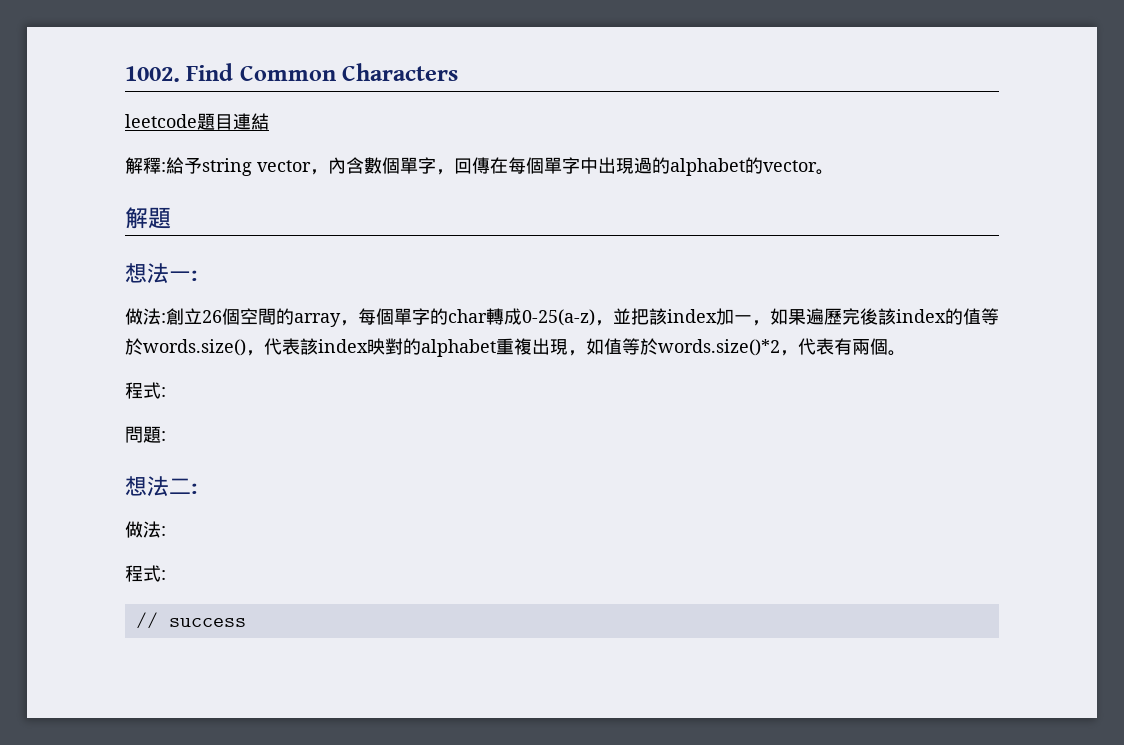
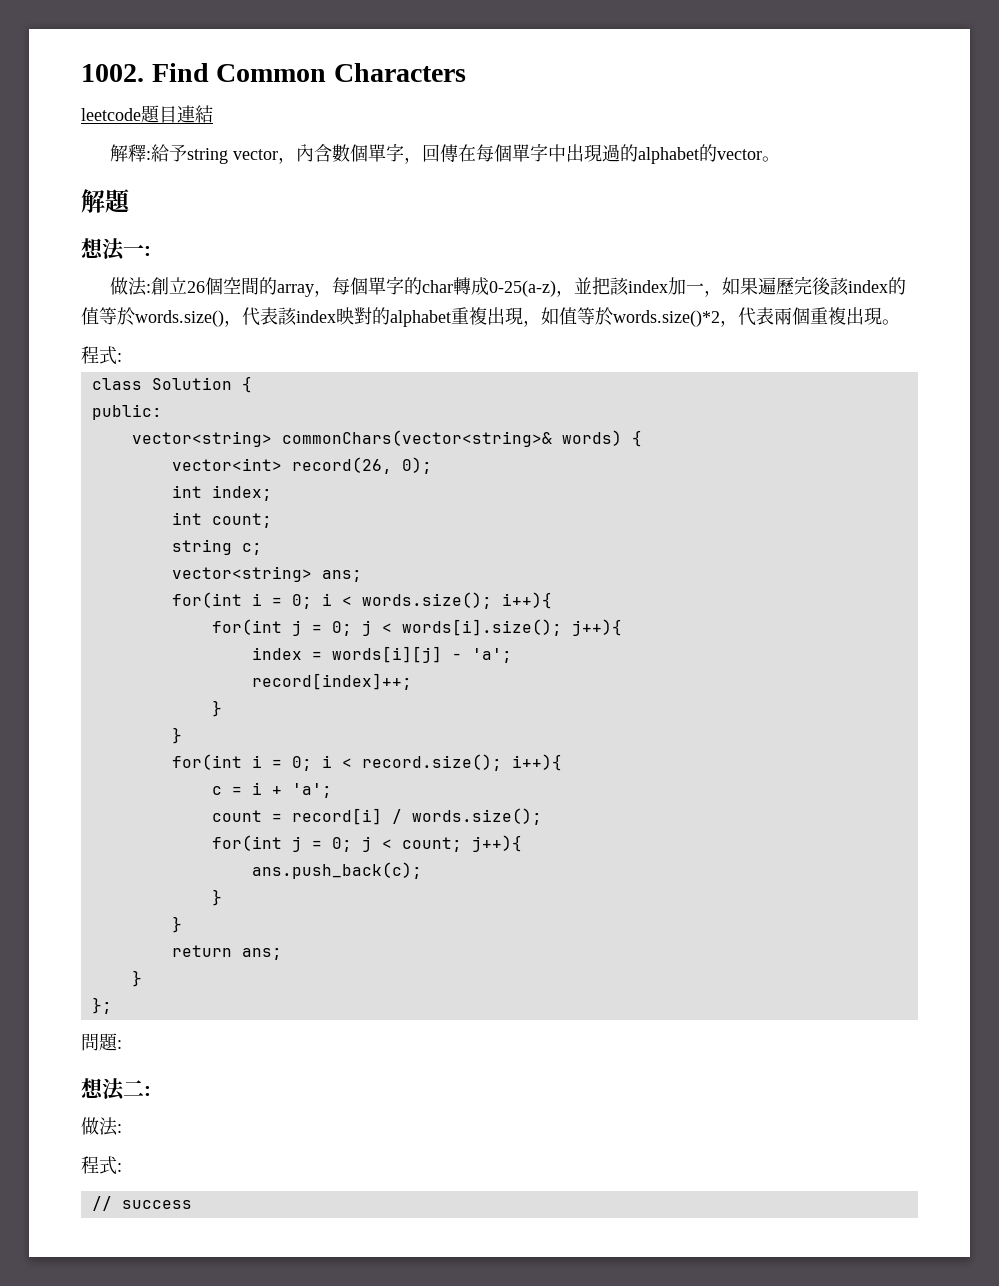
[834,338,888,355] 有兩個 -> [774,307,882,325] 兩個重複出現
(166, 392) none -> [91,376,252,393] [91,404,162,420] [131,430,642,447] [171,457,432,474] [171,485,272,501] [171,512,272,528] [171,539,262,555] [171,566,362,582] [171,592,552,609] [211,619,622,636] [251,646,512,663] [251,673,412,690] [211,700,222,717] [171,727,182,744] [171,754,562,771] [211,782,332,798] [211,808,542,825] [211,835,522,852] [251,862,422,879] [211,889,222,906] [171,916,182,933] [171,945,282,960] [131,970,142,987] [91,997,112,1014] // class Solution { // public: // vector<string> commonChars(vector<string>& words) { // vector<int> record(26, 0); // int index; // int count; // string c; // vector<string> ans; // for(int i = 0; i < words.size(); i++){ // for(int j = 0; j < words[i].size(); j++){ // index = words[i][j] - 'a'; // record[index]++; // } // } // for(int i = 0; i < record.size(); i++){ // c = i + 'a'; // count = record[i] / words.size(); // for(int j = 0; j < count; j++){ // ans.push_back(c); // } // } // return ans; // } // };

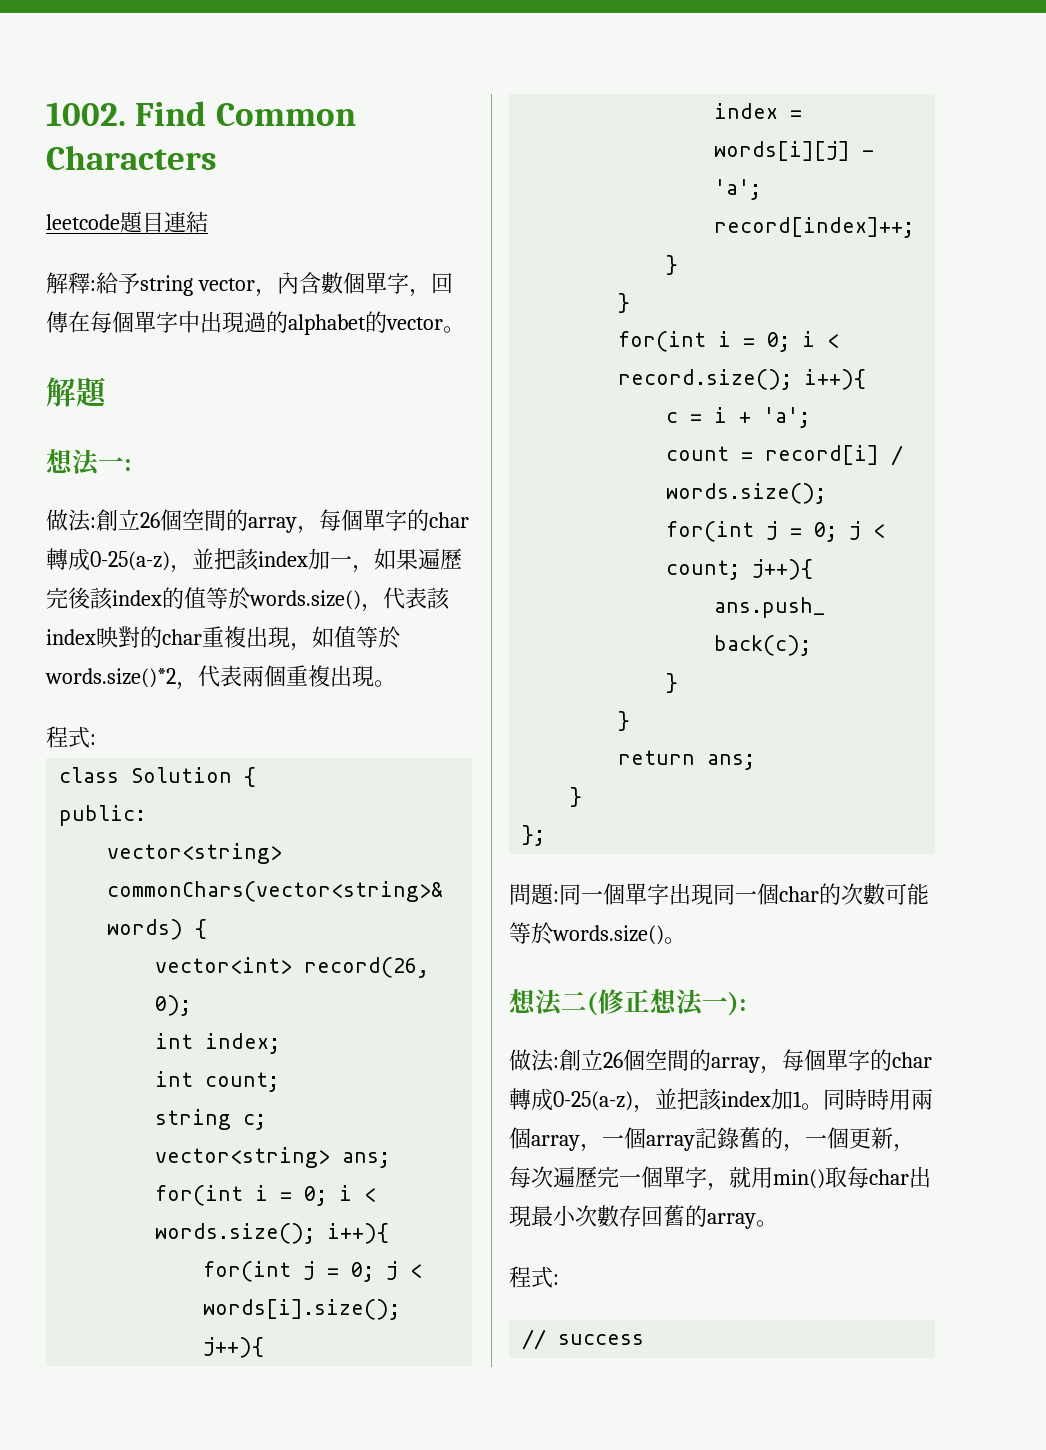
[390,310,451,327] alphabet -> [162,629,202,645] char
[81,1078,151,1101] [81,1117,122,1136] // 想法二: // 做法: -> [559,883,929,905] [509,922,686,945] [509,989,746,1016] [509,1049,932,1074] [509,1088,933,1113] [509,1127,915,1152] [509,1166,931,1191] [509,1205,778,1229] 同一個單字出現同一個char的次數可能等於words.size()。 // 想法二(修正想法一): // 做法:創立26個空間的array，每個單字的char轉成0-25(a-z)，並把該index加1。同時時用兩個array，一個array記錄舊的，一個更新，每次遍歷完一個單字，就用min()取每char出現最小次數存回舊的array。

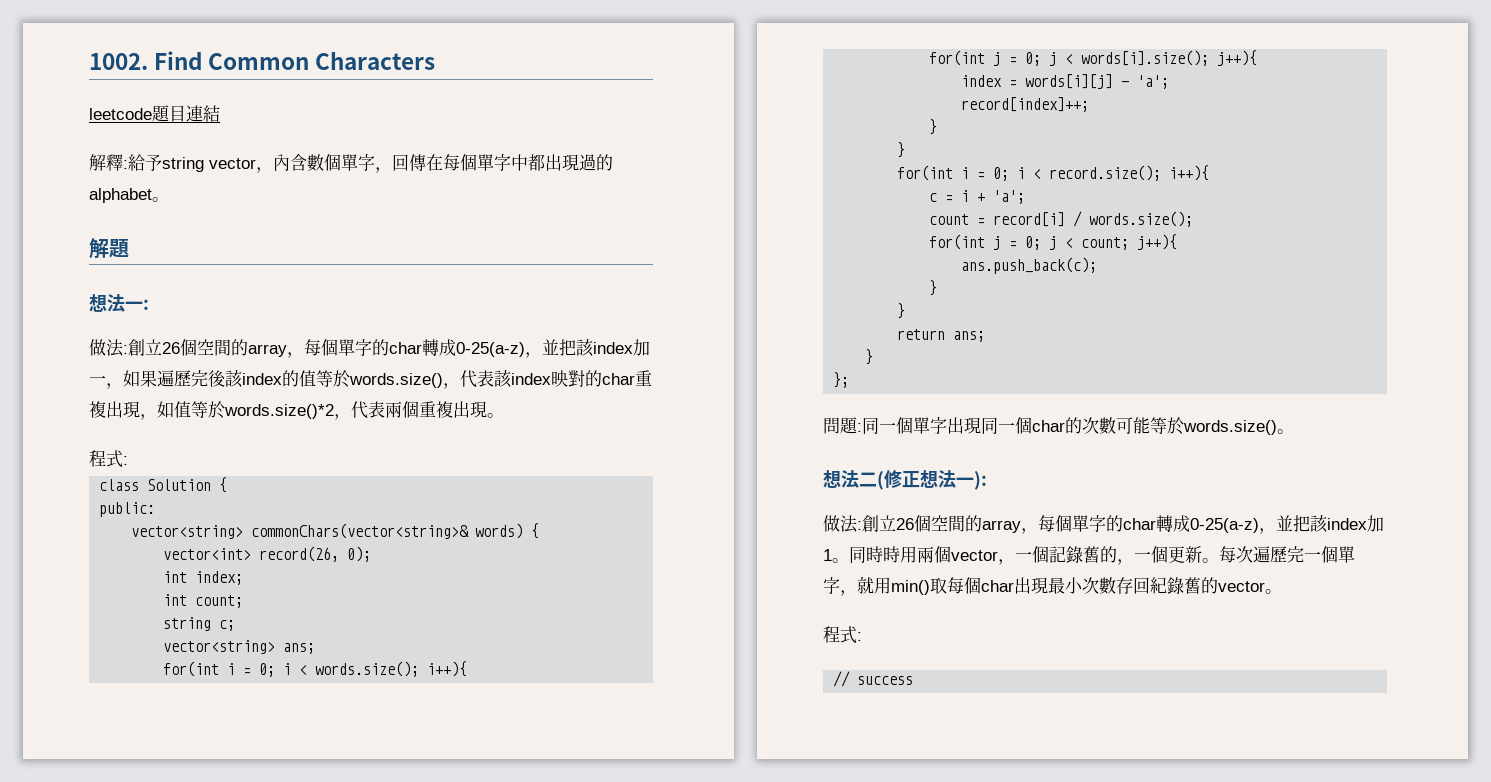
(200, 322) none -> [528,154,545,171] 都
[365,311,443,333] 的vector -> (152, 195) none
[531,1127,695,1152] array，一個array -> [951,546,1049,565] vector，一個
[893,1144,915,1152] ， -> [1202,558,1219,563] 。
(869, 1177) none -> [964,577,981,594] 個
[663,1205,756,1229] 舊的array -> [1150,577,1265,594] 紀錄舊的vector

